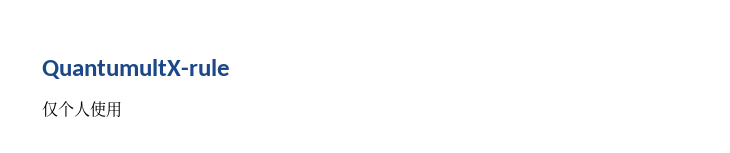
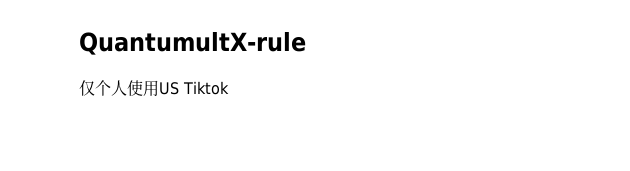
(122, 109) none -> [159,81,229,95] US Tiktok

